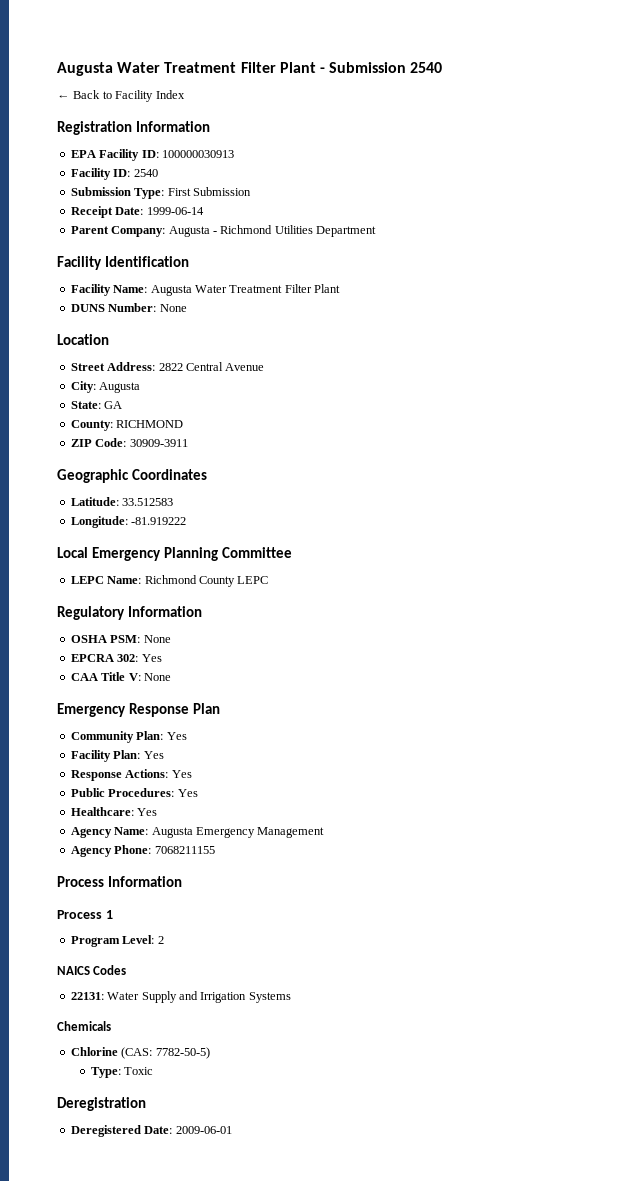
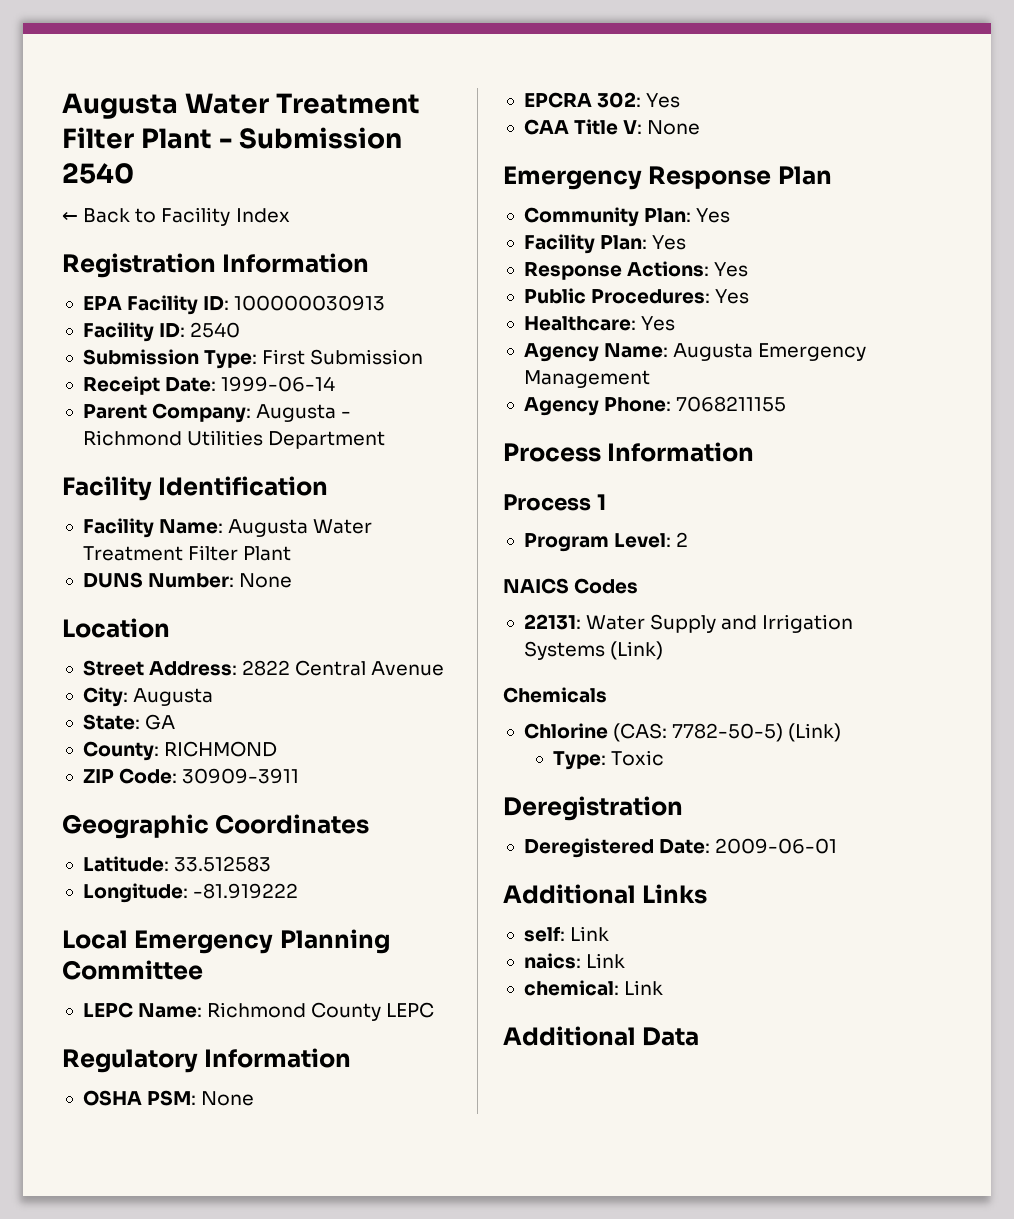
(291, 997) none -> [610,641,664,660] (Link)
(210, 1053) none -> [788,723,842,742] (Link)
(232, 1130) none -> [503,884,708,904] [523,926,610,942] [523,953,626,969] [523,980,664,996] [503,1026,700,1046] // Additional Links // self: Link // naics: Link // chemical: Link // Additional Data

